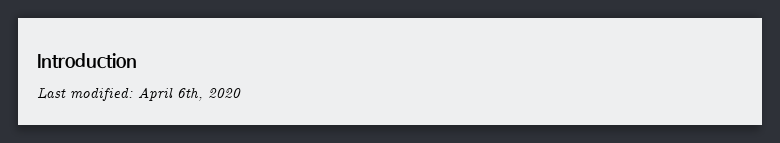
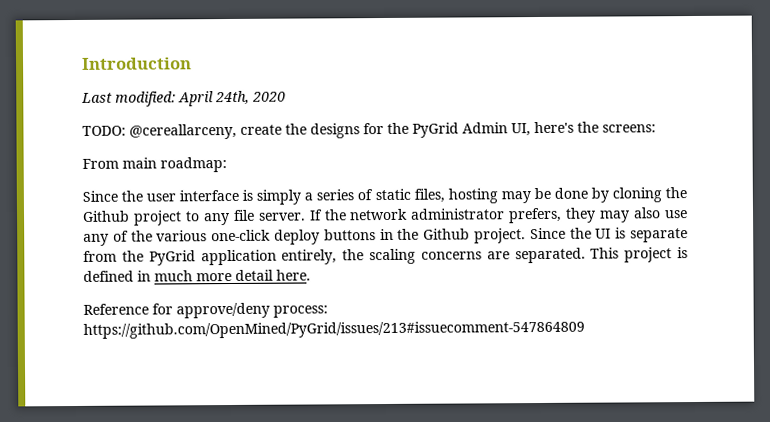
[177,87,203,101] 6th, -> [215,90,250,106] 24th,
(241, 93) none -> [82,121,656,140] [82,157,227,173] [82,187,687,205] [82,207,689,226] [83,227,688,246] [83,247,688,266] [83,269,311,282] [83,302,328,319] [83,320,585,339] // TODO: @cereallarceny, create the designs for the PyGrid Admin UI, here's the screens: // From main roadmap: // Since the user interface is simply a series of static files, hosting may be done by cloning the Github project to any file server. If the network administrator prefers, they may also use any of the various one-click deploy buttons in the Github project. Since the UI is separate from the PyGrid application entirely, the scaling concerns are separated. This project is defined in much more detail here. // Reference for approve/deny process: https://github.com/OpenMined/PyGrid/issues/213#issuecomment-547864809

